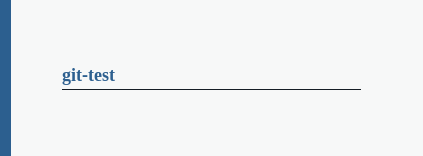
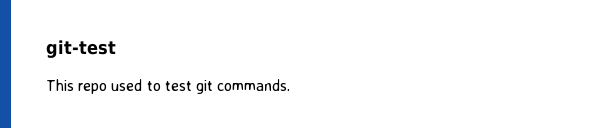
(115, 76) none -> [46,79,291,94] // This repo used to test git commands.

